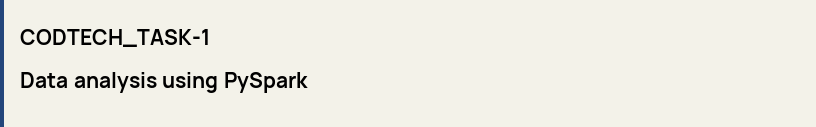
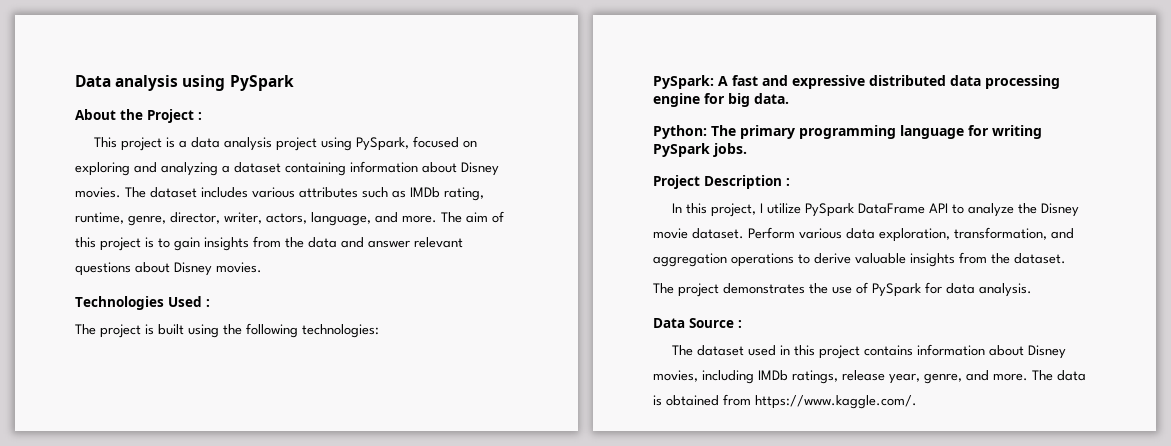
[20,29,210,47] CODTECH_TASK-1 // -> (75, 81) none
(309, 82) none -> [75,109,202,123] [94,136,478,151] [75,161,499,176] [75,187,484,201] [75,211,504,226] [75,236,463,251] [75,262,262,276] [75,296,210,310] [75,323,379,338] [653,75,1060,89] [653,93,789,107] [653,125,1042,139] [653,143,747,157] [653,175,790,189] [672,203,1080,217] [653,227,1074,242] [653,252,1066,267] [653,282,1032,297] [653,318,742,328] [672,344,1067,359] [653,370,1086,384] [653,394,917,409] // About the Project : // This project is a data analysis project using PySpark, focused on exploring and analyzing a dataset containing information about Disney movies. The dataset includes various attributes such as IMDb rating, runtime, genre, director, writer, actors, language, and more. The aim of this project is to gain insights from the data and answer relevant questions about Disney movies. // Technologies Used : // The project is built using the following technologies: // PySpark: A fast and expressive distributed data processing engine for big data. // Python: The primary programming language for writing PySpark jobs. // Project Description : // In this project, I utilize PySpark DataFrame API to analyze the Disney movie dataset. Perform various data exploration, transformation, and aggregation operations to derive valuable insights from the dataset. // The project demonstrates the use of PySpark for data analysis. // Data Source : // The dataset used in this project contains information about Disney movies, including IMDb ratings, release year, genre, and more. The data is obtained from https://www.kaggle.com/.

